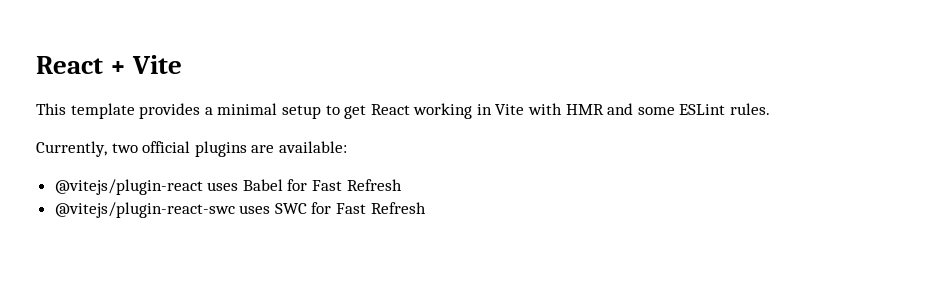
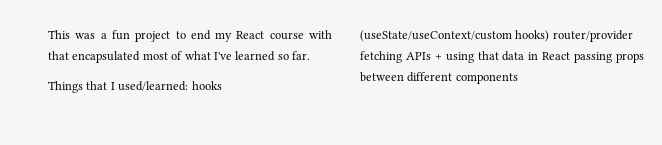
[36,55,183,74] [36,103,771,119] [36,141,347,157] [54,179,402,195] [54,202,426,218] React + Vite // This template provides a minimal setup to get React working in Vite with HMR and some ESLint rules. // Currently, two official plugins are available: // @vitejs/plugin-react uses Babel for Fast Refresh // @vitejs/plugin-react-swc uses SWC for Fast Refresh -> [48,30,333,42] [48,51,310,63] [48,81,222,93] [360,30,633,42] [360,51,644,63] [360,72,518,84] This was a fun project to end my React course with that encapsulated most of what I've learned so far. // Things that I used/learned: hooks (useState/useContext/custom hooks) router/provider fetching APIs + using that data in React passing props between different components

